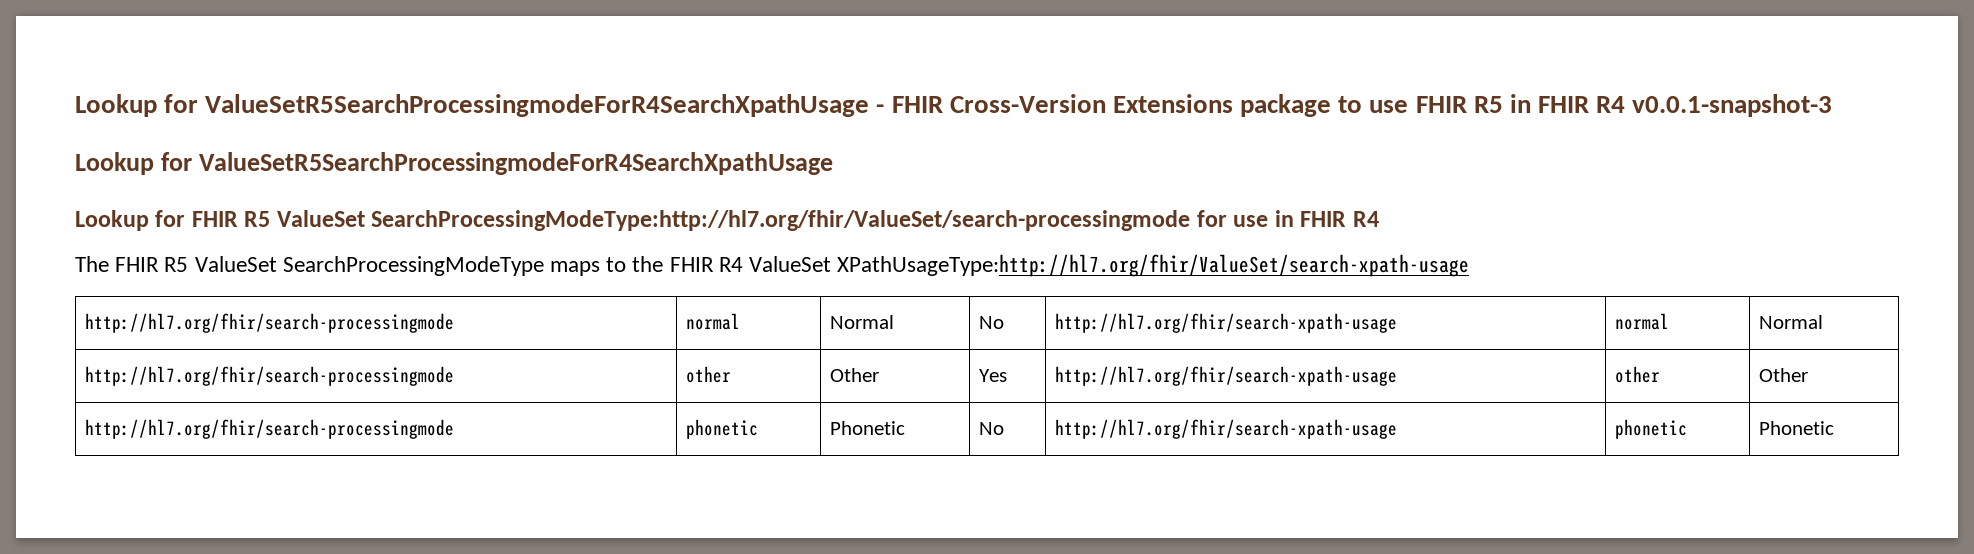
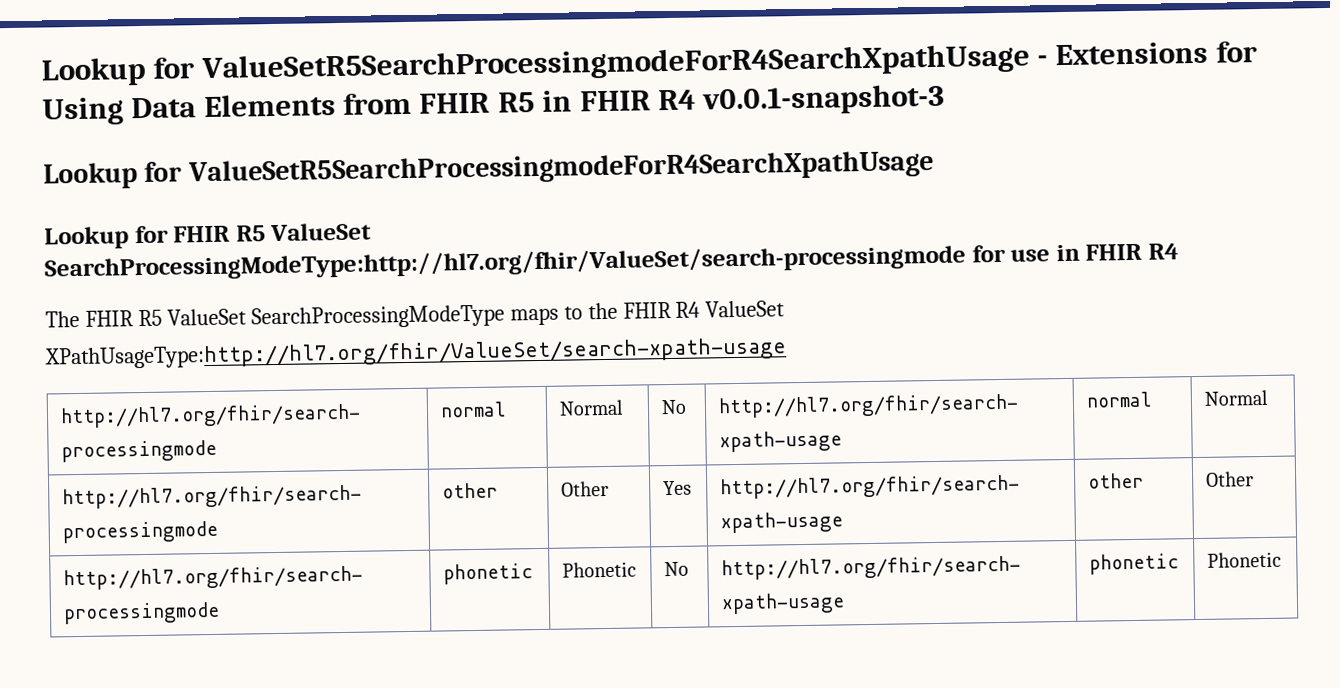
[891,94,1409,117] FHIR Cross-Version Extensions package to use -> [1055,41,1258,66] [42,92,413,126] Extensions for Using Data Elements from

